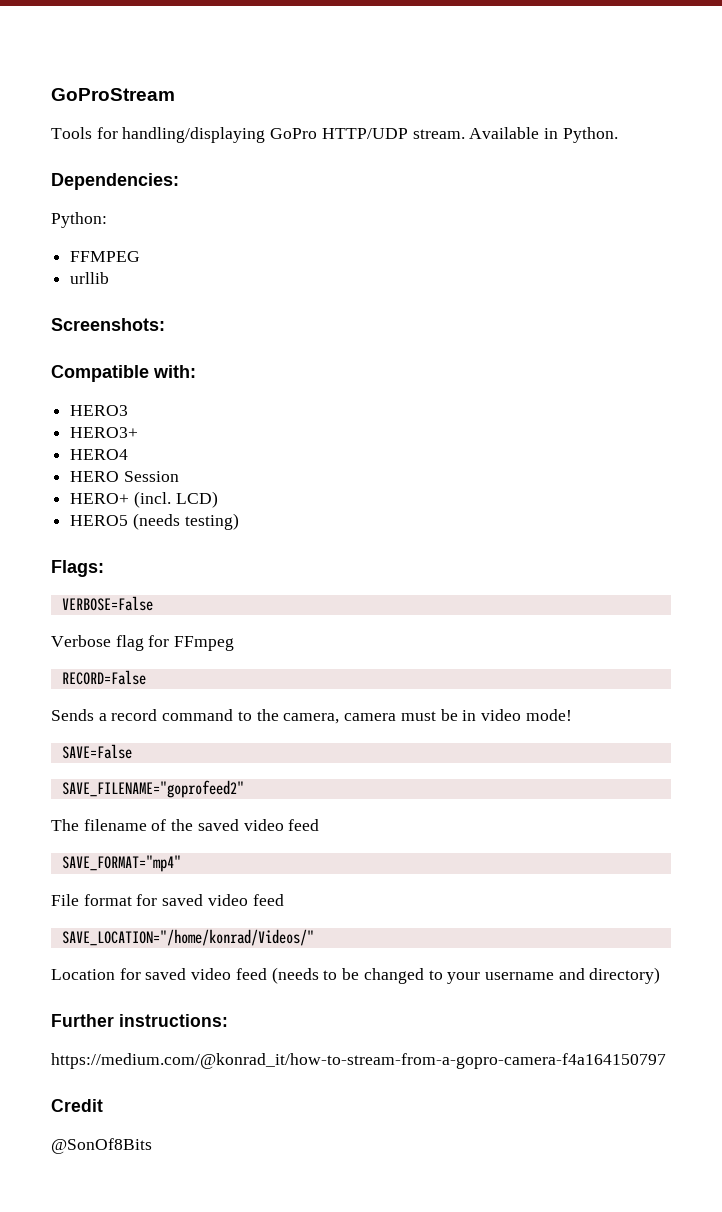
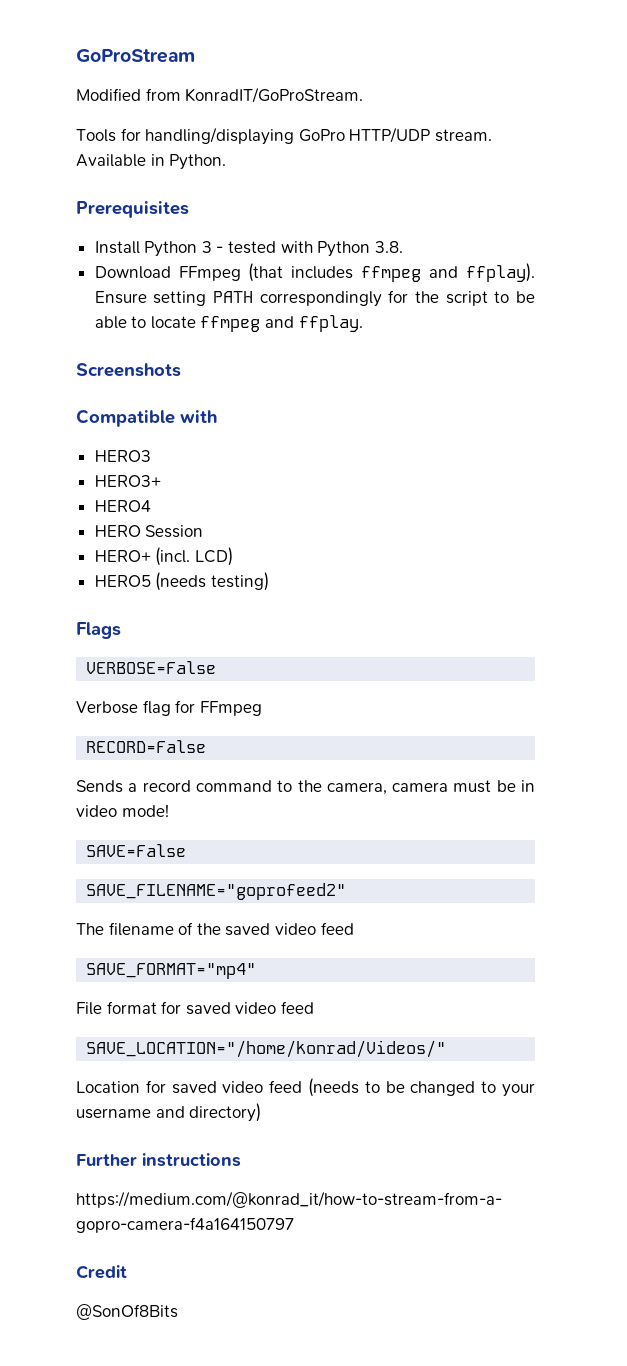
(175, 94) none -> [76,87,364,103] // Modified from KonradIT/GoProStream.
[51,173,179,190] [51,212,107,228] [70,251,141,262] [70,272,110,284] [51,318,165,331] Dependencies: // Python: // FFMPEG // urllib // Screenshots: -> [76,201,189,218] [94,241,403,257] [94,263,535,282] [94,290,536,307] [94,315,363,332] [76,363,181,377] Prerequisites // Install Python 3 - tested with Python 3.8. // Download FFmpeg (that includes ffmpeg and ffplay). Ensure setting PATH correspondingly for the script to be able to locate ffmpeg and ffplay. // Screenshots
[153,365,196,378] with: -> [180,410,217,423] with
[51,560,104,577] Flags: -> [76,622,121,639] Flags
[119,1014,228,1027] instructions: -> [142,1153,241,1167] instructions

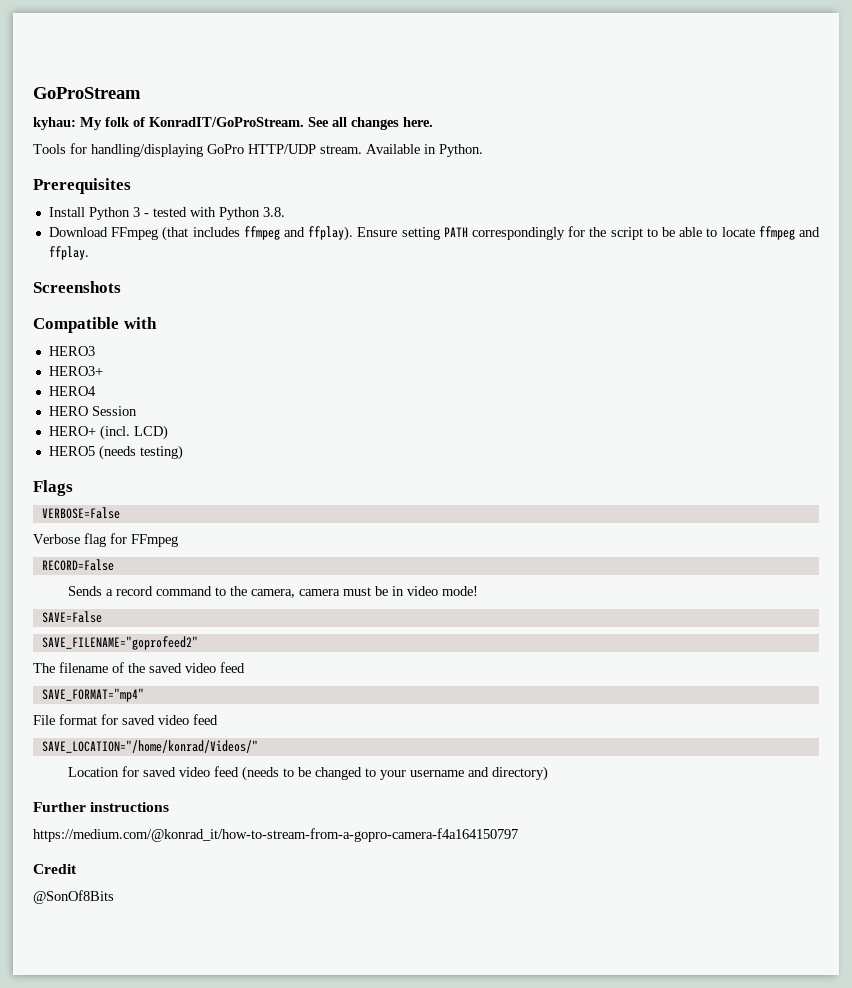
[76,87,364,103] Modified from KonradIT/GoProStream. -> [33,117,433,130] kyhau: My folk of KonradIT/GoProStream. See all changes here.

